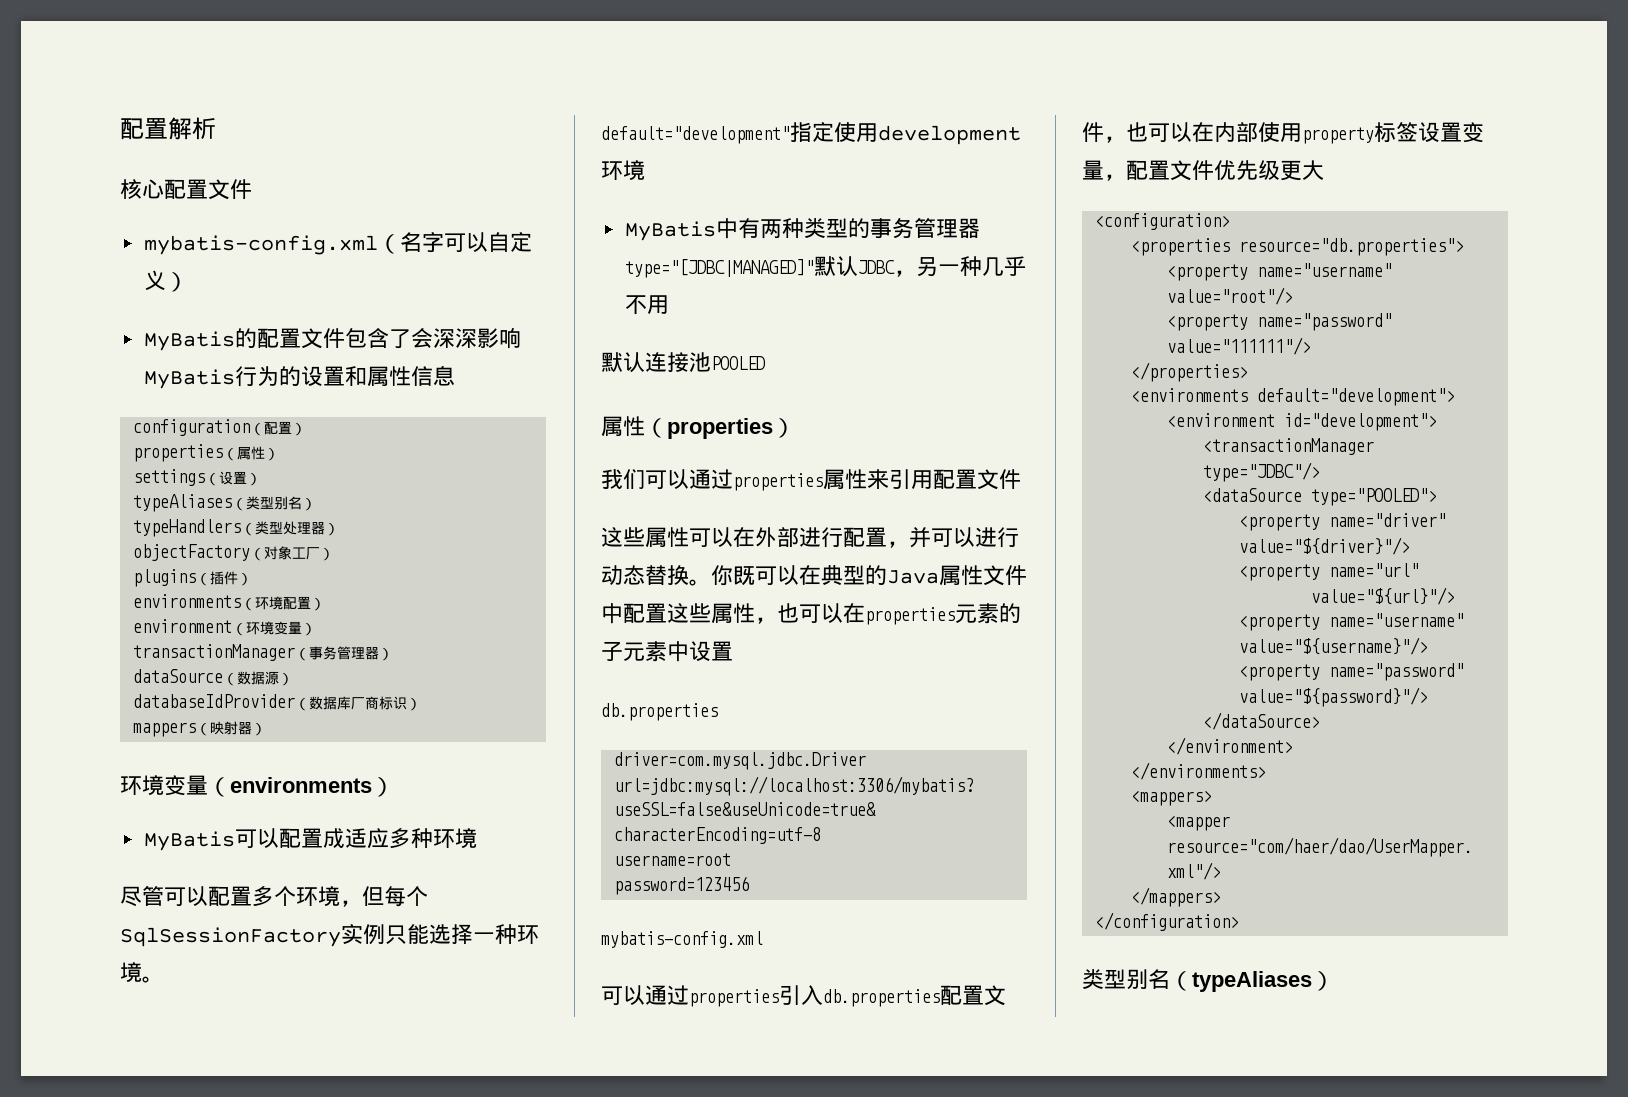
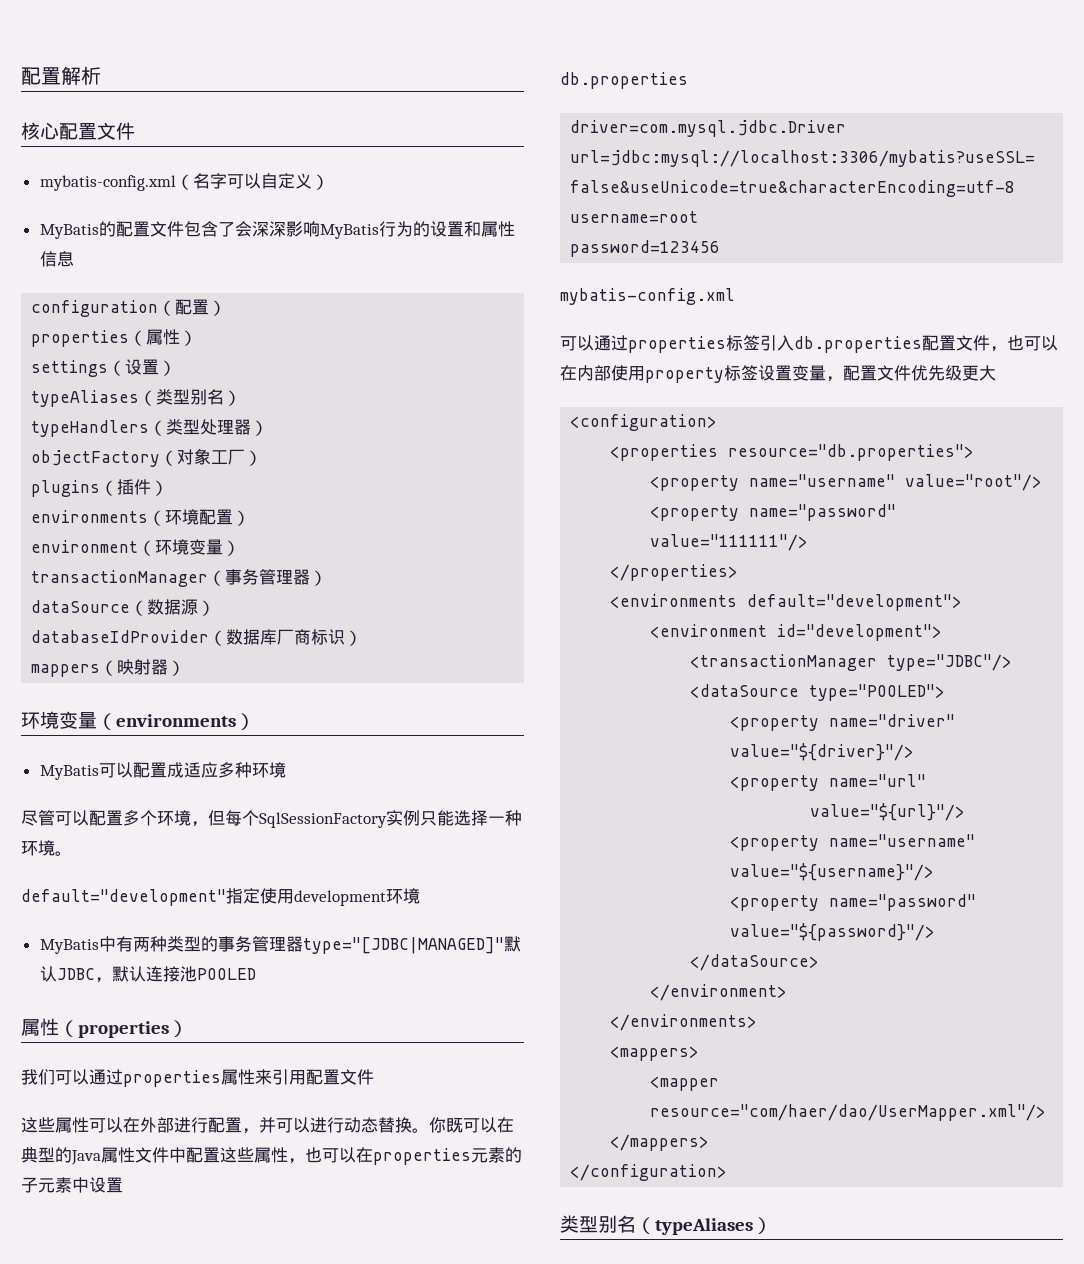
[916,256,1027,277] [625,295,670,314] 另一种几乎不用 // -> (112, 980) none
(779, 998) none -> [726,335,760,351] 标签

